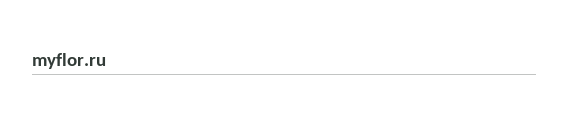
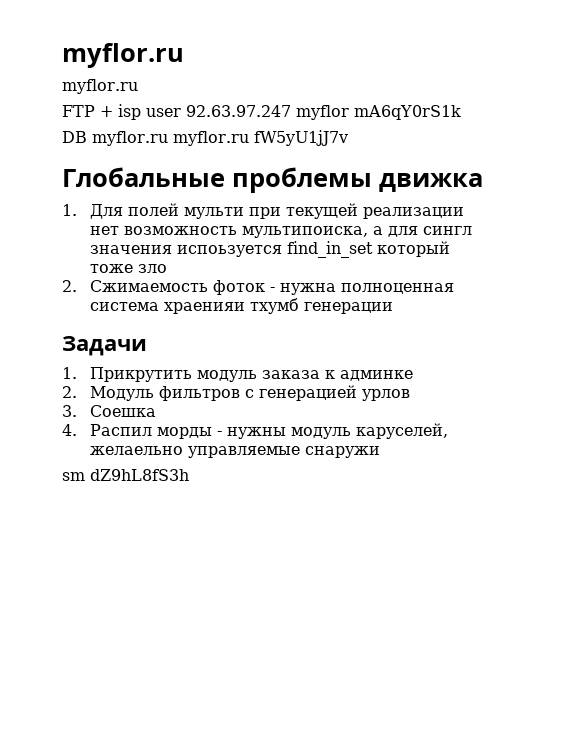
[32,53,106,69] myflor.ru -> [62,43,184,68] [62,79,138,94] [62,104,461,120] [62,130,348,146] [62,167,483,193] [62,203,465,219] [90,226,473,238] [90,241,451,258] [90,264,168,273] [62,280,455,295] [90,298,394,314] [62,336,147,356] [62,367,414,382] [62,385,411,401] [62,405,157,417] [62,423,449,439] [90,446,381,458] [62,469,189,481] myflor.ru // myflor.ru // FTP + isp user 92.63.97.247 myflor mA6qY0rS1k // DB myflor.ru myflor.ru fW5yU1jJ7v // Глобальные проблемы движка // 1. Для полей мульти при текущей реализации нет возможность мультипоиска, а для сингл значения испоьзуется find_in_set который тоже зло // 2. Сжимаемость фоток - нужна полноценная система храенияи тхумб генерации // Задачи // 1. Прикрутить модуль заказа к админке // 2. Модуль фильтров с генерацией урлов // 3. Соешка // 4. Распил морды - нужны модуль каруселей, желаельно управляемые снаружи // sm dZ9hL8fS3h

